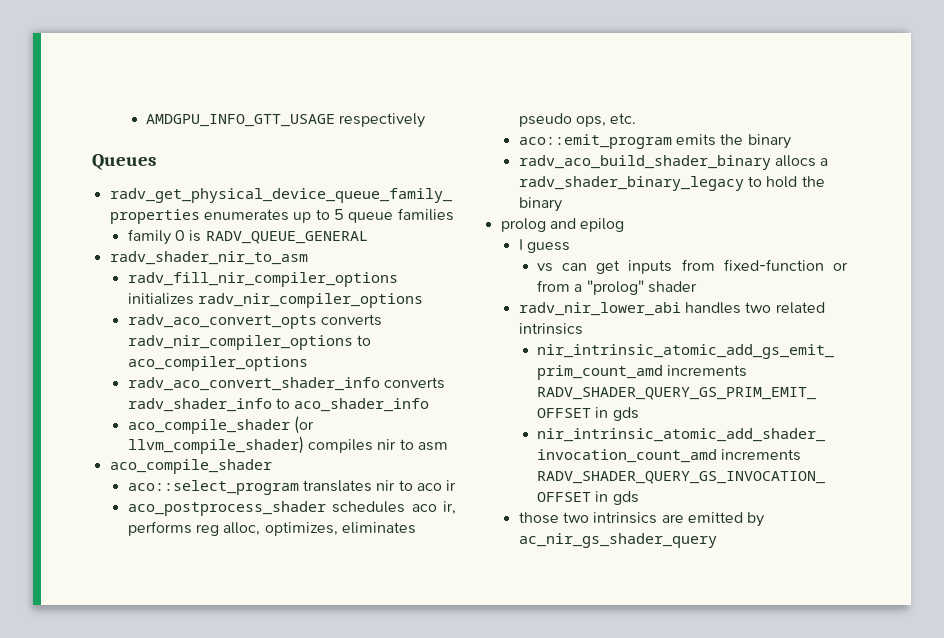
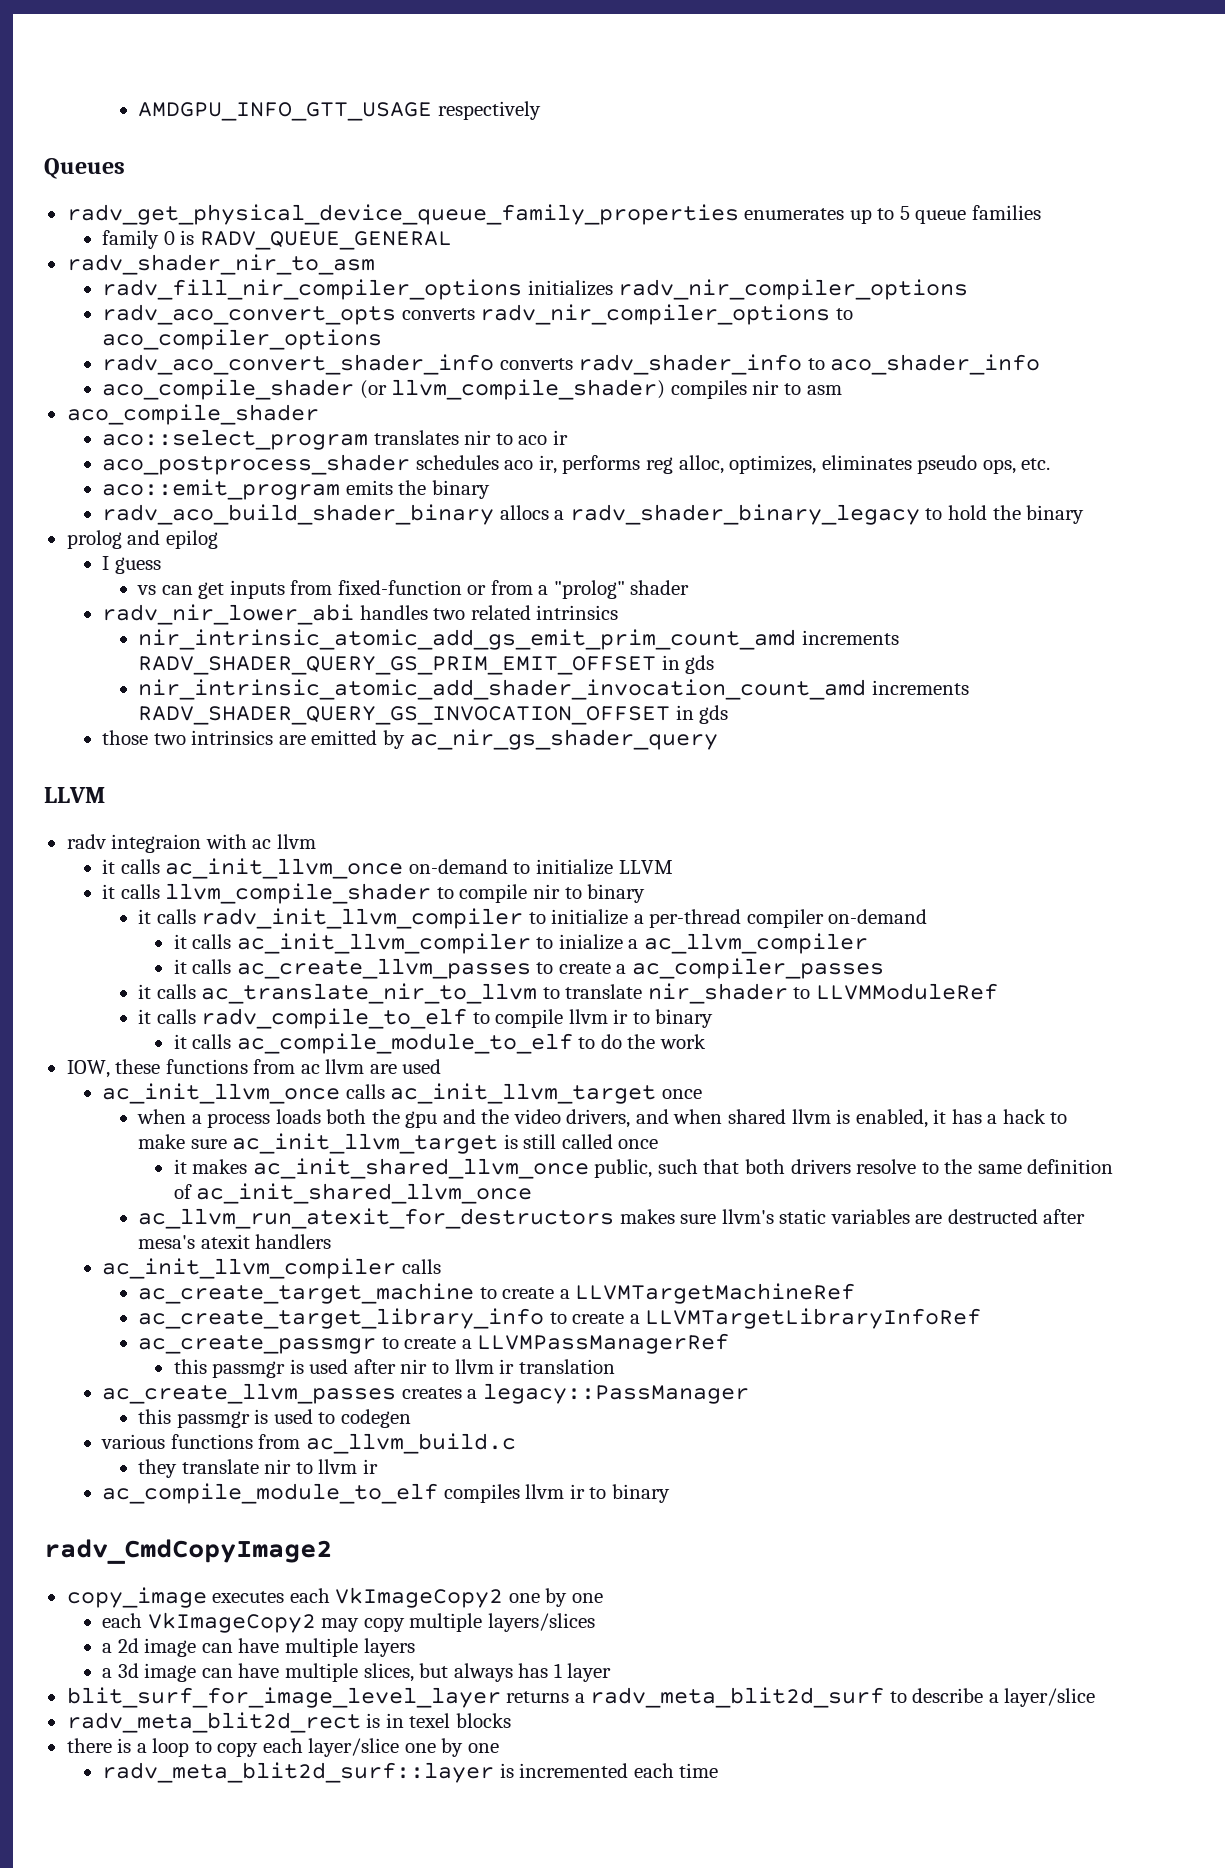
(717, 540) none -> [44,787,105,803] [66,834,316,853] [102,858,673,879] [102,883,646,904] [138,908,928,929] [173,933,869,954] [173,958,885,979] [138,983,998,1004] [138,1008,714,1029] [173,1033,707,1054] [66,1059,442,1078] [102,1083,702,1104] [137,1109,1068,1128] [138,1133,659,1154] [173,1158,1114,1179] [173,1183,533,1204] [138,1208,1086,1229] [138,1234,332,1249] [102,1258,441,1279] [138,1283,856,1304] [138,1308,982,1329] [138,1333,730,1354] [173,1359,615,1378] [102,1383,749,1404] [138,1409,411,1428] [101,1433,516,1454] [138,1459,378,1478] [102,1483,670,1504] [44,1539,332,1564] [66,1587,603,1608] [102,1612,595,1633] [102,1638,415,1657] [102,1663,612,1682] [66,1687,1096,1708] [66,1712,511,1733] [66,1738,499,1757] [102,1762,719,1783] // LLVM // radv integraion with ac llvm // it calls ac_init_llvm_once on-demand to initialize LLVM // it calls llvm_compile_shader to compile nir to binary // it calls radv_init_llvm_compiler to initialize a per-thread compiler on-demand // it calls ac_init_llvm_compiler to inialize a ac_llvm_compiler // it calls ac_create_llvm_passes to create a ac_compiler_passes // it calls ac_translate_nir_to_llvm to translate nir_shader to LLVMModuleRef // it calls radv_compile_to_elf to compile llvm ir to binary // it calls ac_compile_module_to_elf to do the work // IOW, these functions from ac llvm are used // ac_init_llvm_once calls ac_init_llvm_target once // when a process loads both the gpu and the video drivers, and when shared llvm is enabled, it has a hack to make sure ac_init_llvm_target is still called once // it makes ac_init_shared_llvm_once public, such that both drivers resolve to the same definition of ac_init_shared_llvm_once // ac_llvm_run_atexit_for_destructors makes sure llvm's static variables are destructed after mesa's atexit handlers // ac_init_llvm_compiler calls // ac_create_target_machine to create a LLVMTargetMachineRef // ac_create_target_library_info to create a LLVMTargetLibraryInfoRef // ac_create_passmgr to create a LLVMPassManagerRef // this passmgr is used after nir to llvm ir translation // ac_create_llvm_passes creates a legacy::PassManager // this passmgr is used to codegen // various functions from ac_llvm_build.c // they translate nir to llvm ir // ac_compile_module_to_elf compiles llvm ir to binary // radv_CmdCopyImage2 // copy_image executes each VkImageCopy2 one by one // each VkImageCopy2 may copy multiple layers/slices // a 2d image can have multiple layers // a 3d image can have multiple slices, but always has 1 layer // blit_surf_for_image_level_layer returns a radv_meta_blit2d_surf to describe a layer/slice // radv_meta_blit2d_rect is in texel blocks // there is a loop to copy each layer/slice one by one // radv_meta_blit2d_surf::layer is incremented each time

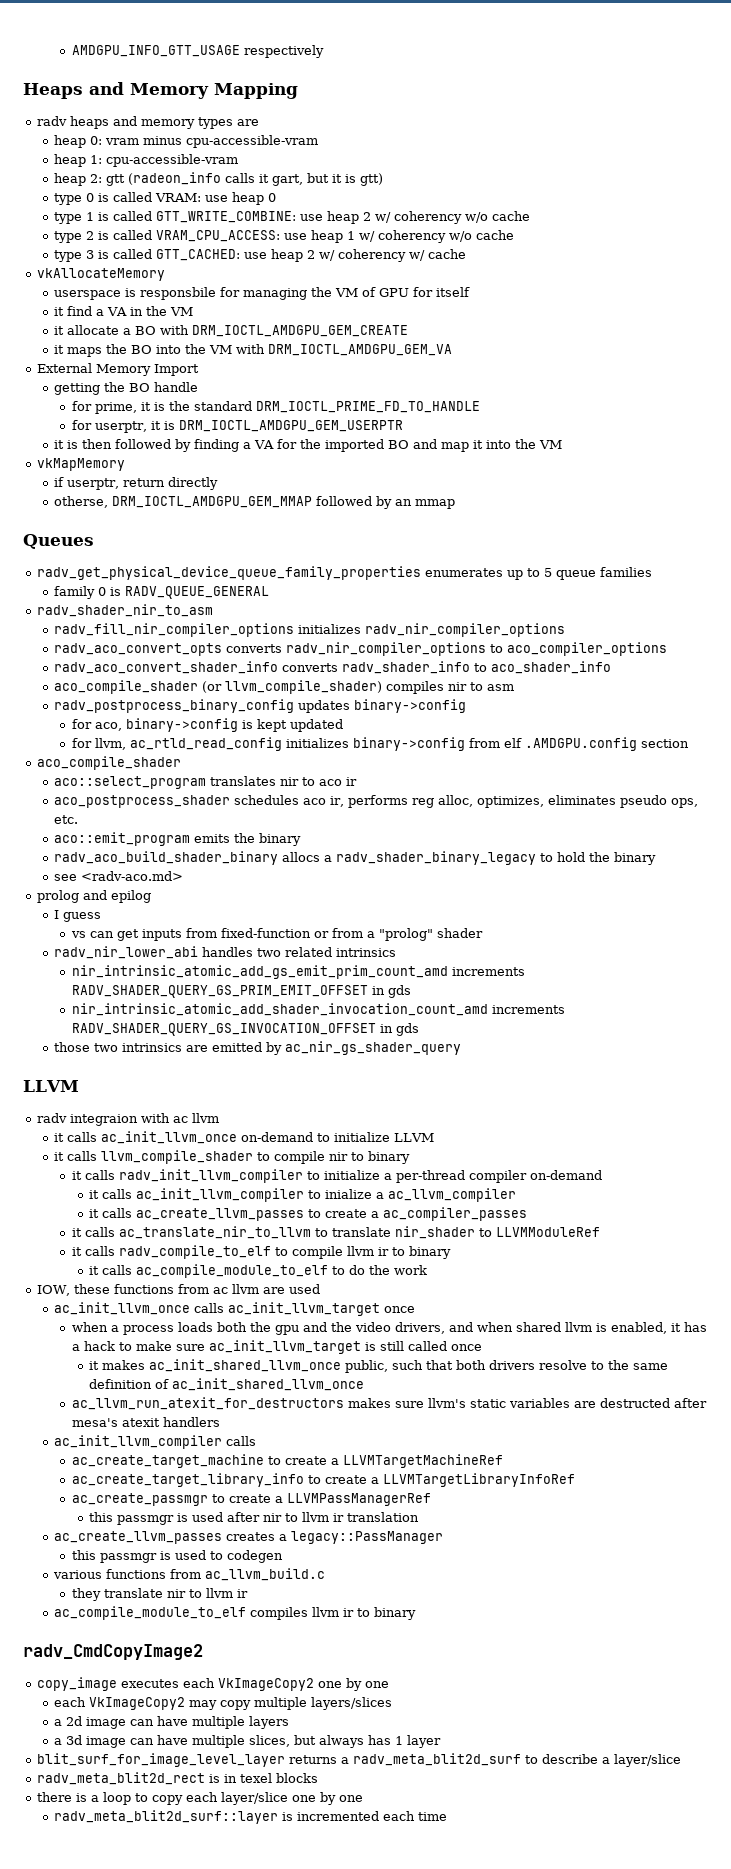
(541, 110) none -> [23,82,298,99] [36,116,259,129] [54,135,319,148] [54,154,239,167] [54,172,384,186] [54,192,277,205] [54,211,531,224] [54,230,515,243] [54,249,467,262] [36,268,165,281] [54,287,471,300] [54,306,194,316] [54,325,409,337] [54,344,453,357] [36,363,199,376] [54,382,199,395] [71,401,480,414] [71,420,403,433] [54,439,563,452] [36,458,125,471] [54,477,219,490] [54,496,456,509] // Heaps and Memory Mapping // radv heaps and memory types are // heap 0: vram minus cpu-accessible-vram // heap 1: cpu-accessible-vram // heap 2: gtt (radeon_info calls it gart, but it is gtt) // type 0 is called VRAM: use heap 0 // type 1 is called GTT_WRITE_COMBINE: use heap 2 w/ coherency w/o cache // type 2 is called VRAM_CPU_ACCESS: use heap 1 w/ coherency w/o cache // type 3 is called GTT_CACHED: use heap 2 w/ coherency w/ cache // vkAllocateMemory // userspace is responsbile for managing the VM of GPU for itself // it find a VA in the VM // it allocate a BO with DRM_IOCTL_AMDGPU_GEM_CREATE // it maps the BO into the VM with DRM_IOCTL_AMDGPU_GEM_VA // External Memory Import // getting the BO handle // for prime, it is the standard DRM_IOCTL_PRIME_FD_TO_HANDLE // for userptr, it is DRM_IOCTL_AMDGPU_GEM_USERPTR // it is then followed by finding a VA for the imported BO and map it into the VM // vkMapMemory // if userptr, return directly // otherse, DRM_IOCTL_AMDGPU_GEM_MMAP followed by an mmap
(842, 390) none -> [54,699,467,713] [71,718,343,732] [71,737,689,751] // radv_postprocess_binary_config updates binary->config // for aco, binary->config is kept updated // for llvm, ac_rtld_read_config initializes binary->config from elf .AMDGPU.config section
(1085, 514) none -> [54,871,184,881] // see <radv-aco.md>

